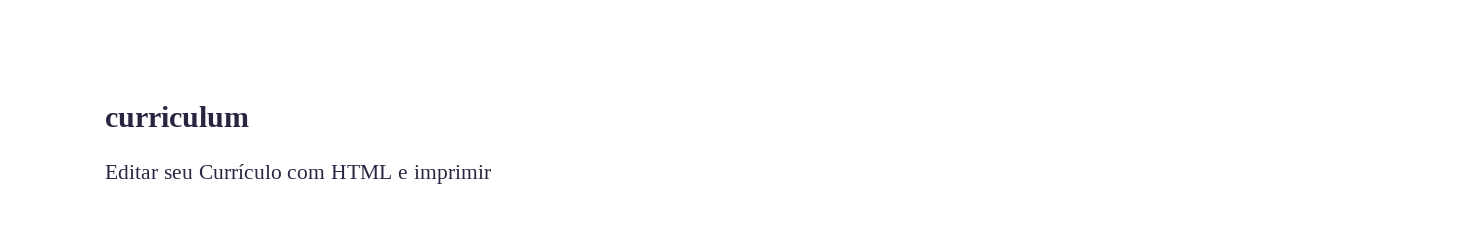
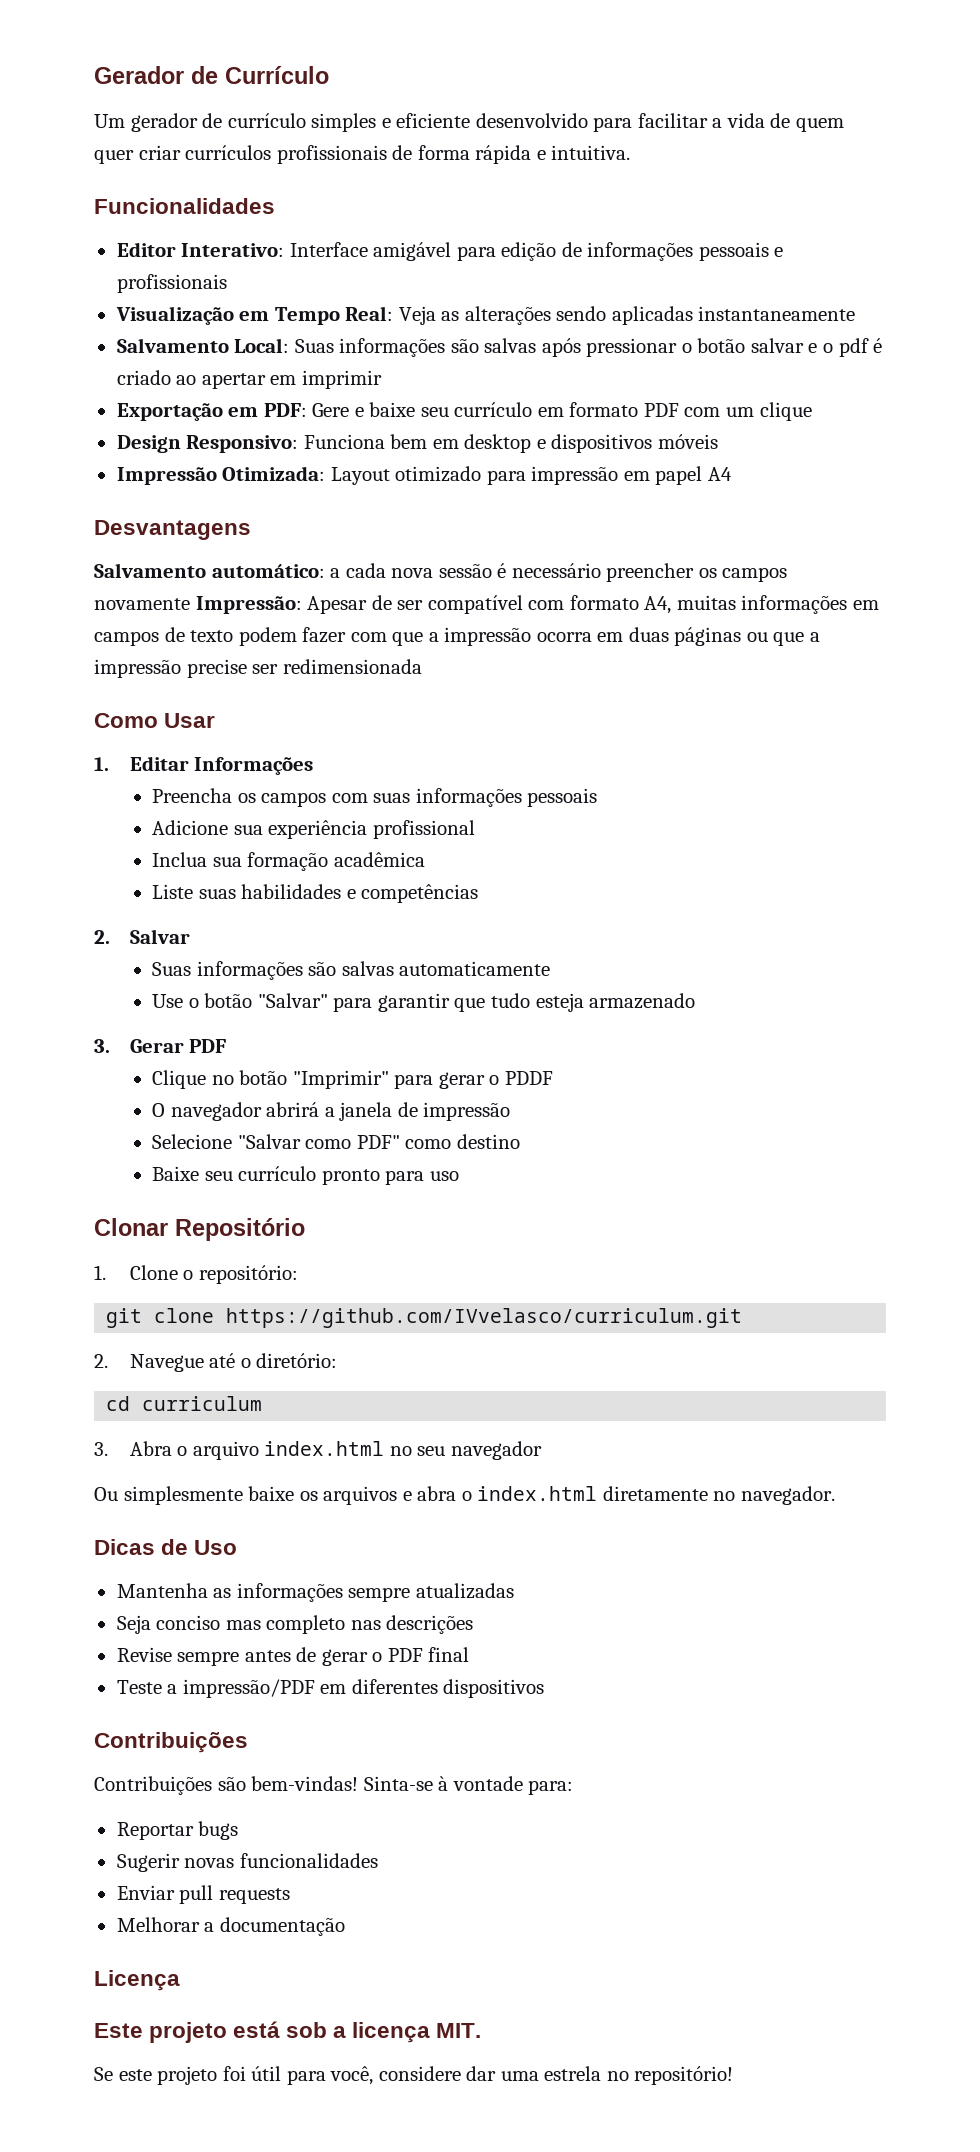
[105,106,249,127] [105,164,491,184] curriculum // Editar seu Currículo com HTML e imprimir -> [94,66,329,84] [94,113,844,132] [94,145,631,164] [94,198,275,214] [116,242,784,261] [116,274,227,293] [115,306,856,325] [116,338,883,357] [116,370,382,389] [116,402,812,421] [116,434,718,453] [116,466,732,485] [94,520,251,540] [94,563,788,582] [94,595,879,614] [94,627,821,646] [94,659,422,678] [94,713,216,728] [94,756,314,775] [152,788,598,807] [152,820,475,839] [152,852,425,871] [152,884,479,903] [94,929,190,944] [152,961,551,980] [152,993,696,1012] [94,1039,227,1053] [152,1070,553,1089] [152,1102,511,1121] [152,1134,520,1149] [152,1166,459,1185] [94,1218,305,1241] [94,1265,298,1284] [106,1308,743,1328] [94,1353,338,1372] [106,1396,263,1411] [94,1441,542,1460] [94,1486,835,1505] [94,1539,238,1555] [116,1583,514,1602] [116,1615,474,1634] [116,1647,470,1666] [116,1679,545,1698] [94,1732,248,1753] [94,1776,574,1795] [116,1821,239,1840] [116,1853,378,1872] [116,1885,290,1904] [116,1917,345,1936] [94,1970,180,1991] [94,2021,482,2043] [94,2066,734,2085] Gerador de Currículo // Um gerador de currículo simples e eficiente desenvolvido para facilitar a vida de quem quer criar currículos profissionais de forma rápida e intuitiva. // Funcionalidades // Editor Interativo: Interface amigável para edição de informações pessoais e profissionais // Visualização em Tempo Real: Veja as alterações sendo aplicadas instantaneamente // Salvamento Local: Suas informações são salvas após pressionar o botão salvar e o pdf é criado ao apertar em imprimir // Exportação em PDF: Gere e baixe seu currículo em formato PDF com um clique // Design Responsivo: Funciona bem em desktop e dispositivos móveis // Impressão Otimizada: Layout otimizado para impressão em papel A4 // Desvantagens // Salvamento automático: a cada nova sessão é necessário preencher os campos novamente Impressão: Apesar de ser compatível com formato A4, muitas informações em campos de texto podem fazer com que a impressão ocorra em duas páginas ou que a impressão precise ser redimensionada // Como Usar // 1. Editar Informações // Preencha os campos com suas informações pessoais // Adicione sua experiência profissional // Inclua sua formação acadêmica // Liste suas habilidades e competências // 2. Salvar // Suas informações são salvas automaticamente // Use o botão "Salvar" para garantir que tudo esteja armazenado // 3. Gerar PDF // Clique no botão "Imprimir" para gerar o PDDF // O navegador abrirá a janela de impressão // Selecione "Salvar como PDF" como destino // Baixe seu currículo pronto para uso // Clonar Repositório // 1. Clone o repositório: // git clone https://github.com/IVvelasco/curriculum.git // 2. Navegue até o diretório: // cd curriculum // 3. Abra o arquivo index.html no seu navegador // Ou simplesmente baixe os arquivos e abra o index.html diretamente no navegador. // Dicas de Uso // Mantenha as informações sempre atualizadas // Seja conciso mas completo nas descrições // Revise sempre antes de gerar o PDF final // Teste a impressão/PDF em diferentes dispositivos // Contribuições // Contribuições são bem-vindas! Sinta-se à vontade para: // Reportar bugs // Sugerir novas funcionalidades // Enviar pull requests // Melhorar a documentação // Licença // Este projeto está sob a licença MIT. // Se este projeto foi útil para você, considere dar uma estrela no repositório!

